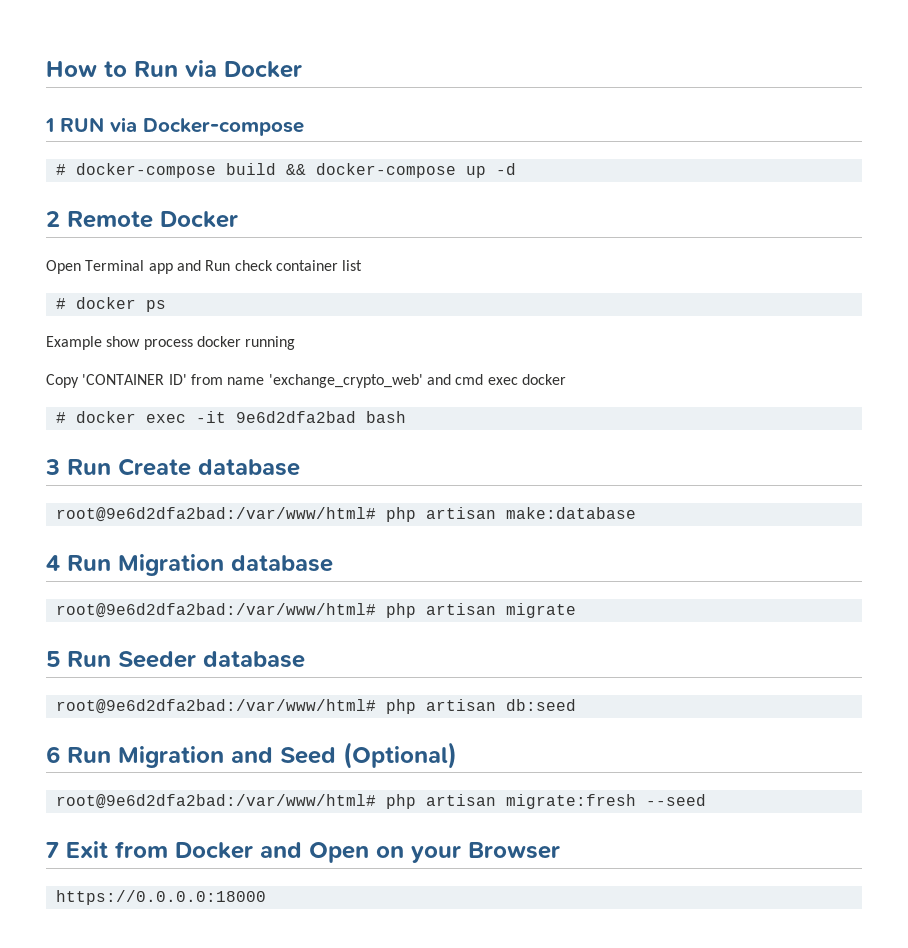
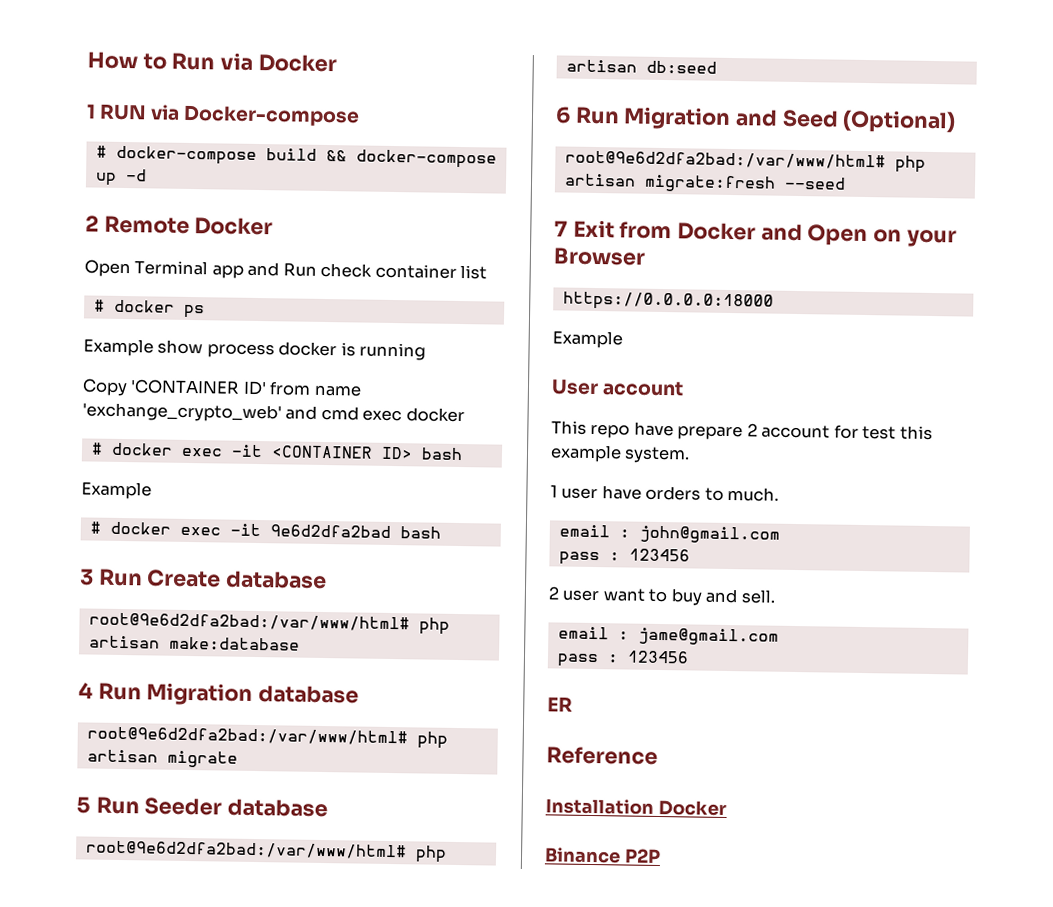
(241, 341) none -> [340,342,356,357] is
(566, 379) none -> [90,442,463,461] [81,481,152,500] // # docker exec -it <CONTAINER ID> bash // Example
(266, 897) none -> [552,330,623,349] [551,379,685,397] [551,420,933,441] [550,444,691,464] [550,484,780,502] [558,524,780,544] [558,548,690,566] [548,586,776,606] [557,626,779,646] [556,650,689,668] [547,697,573,712] [546,746,658,765] [545,798,727,817] [544,847,661,864] // Example // User account // This repo have prepare 2 account for test this example system. // 1 user have orders to much. // email : john@gmail.com // pass : 123456 // 2 user want to buy and sell. // email : jame@gmail.com // pass : 123456 // ER // Reference // Installation Docker // Binance P2P

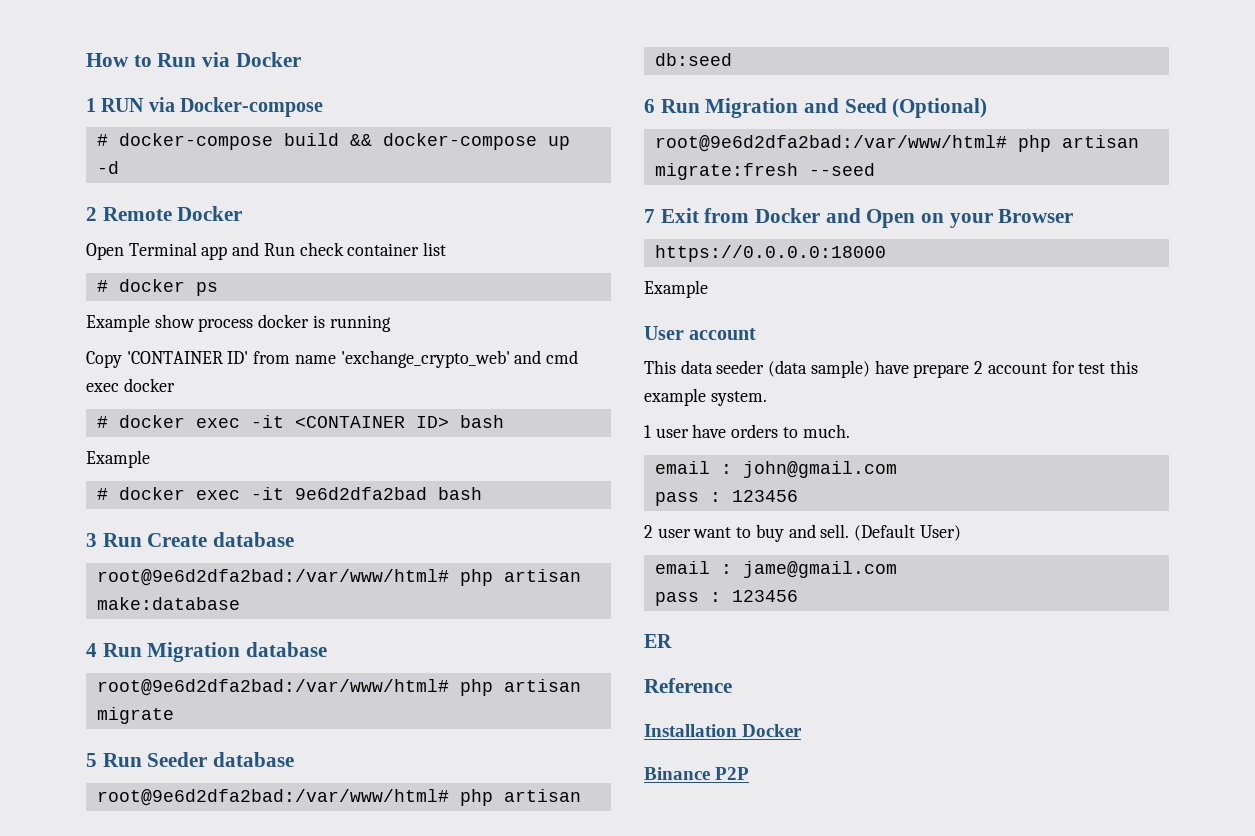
[590,423,631,439] repo -> [680,360,870,378] data seeder (data sample)
(776, 596) none -> [854,524,961,541] (Default User)

